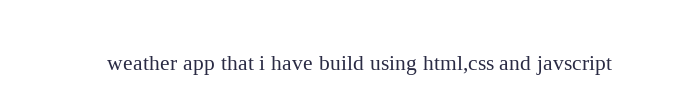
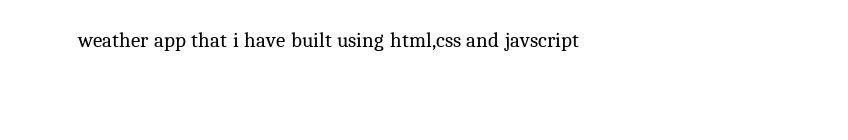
[319,56,365,70] build -> [290,32,332,47] built

